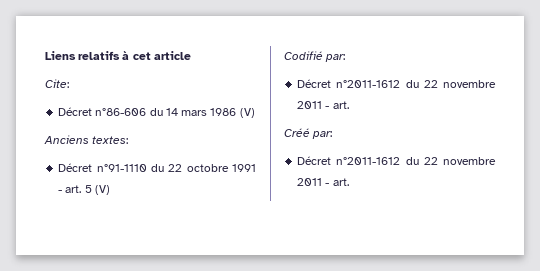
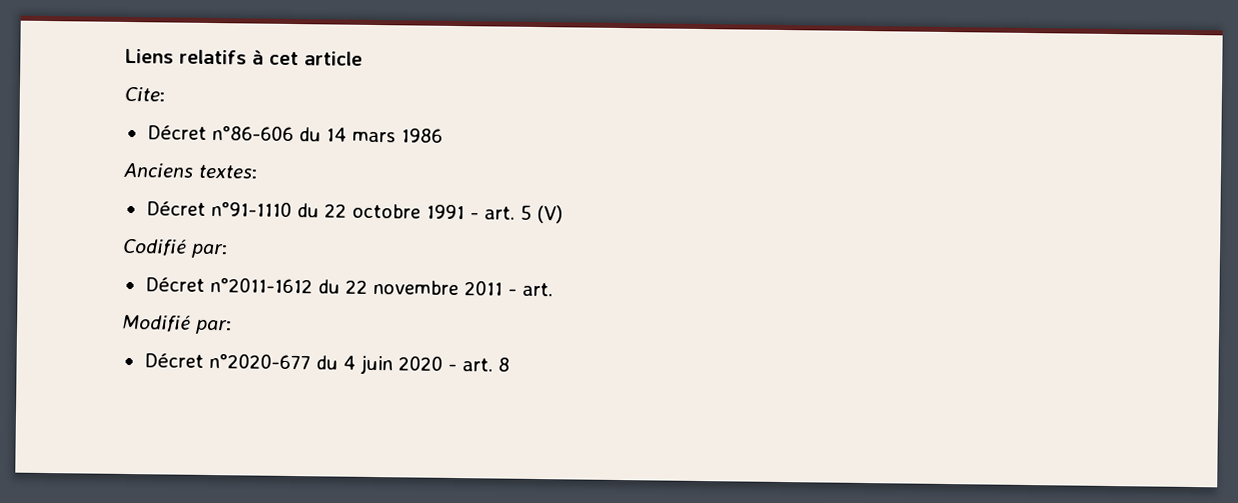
[239,108,255,118] (V) -> (443, 135) none
[284,128,333,139] [297,156,496,165] [297,178,349,186] Créé par: // Décret n°2011-1612 du 22 novembre 2011 - art. -> [121,314,232,335] [143,352,510,375] Modifié par: // Décret n°2020-677 du 4 juin 2020 - art. 8

